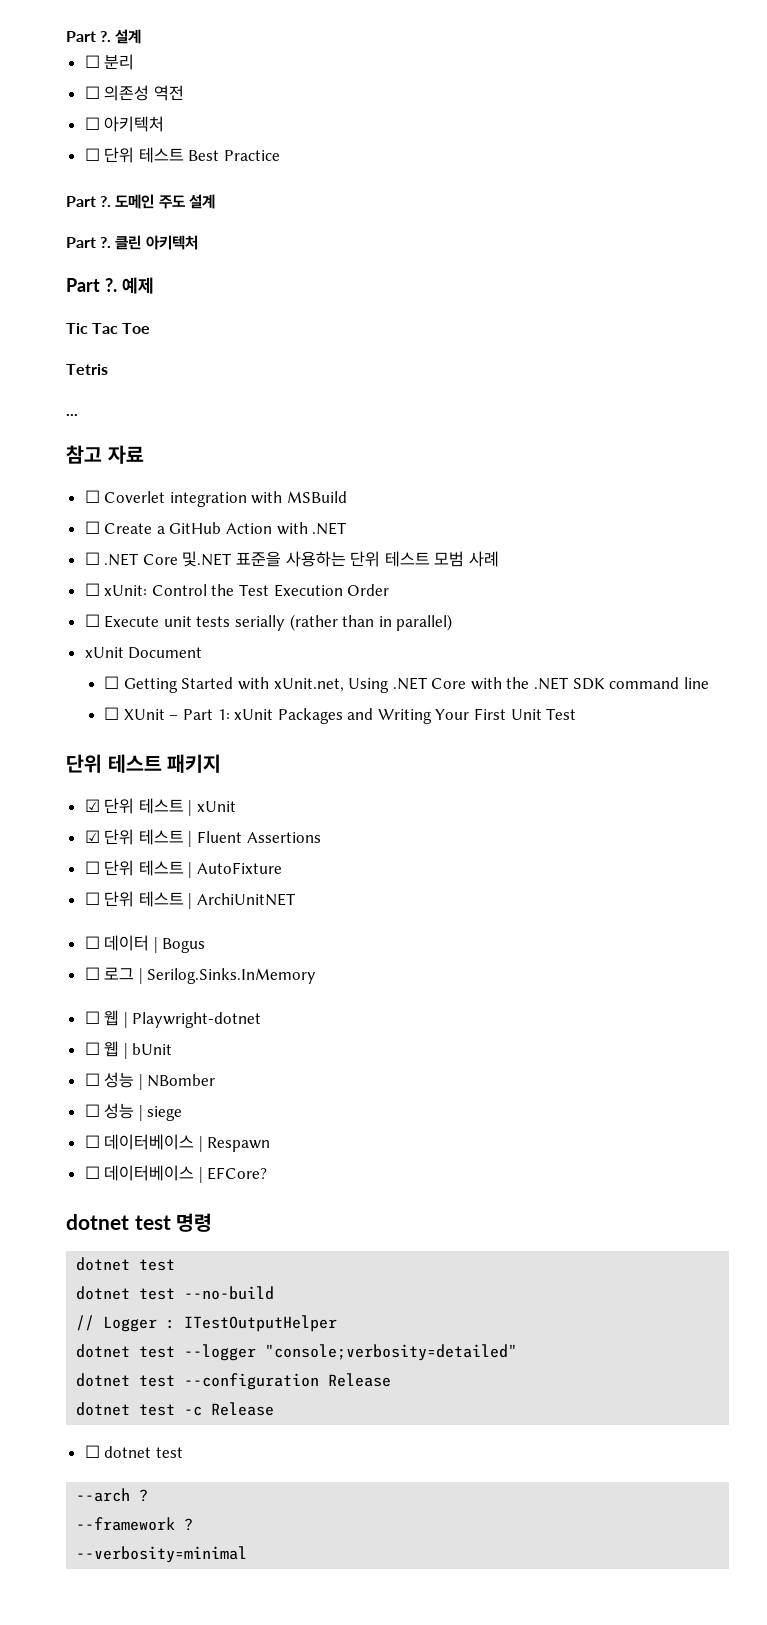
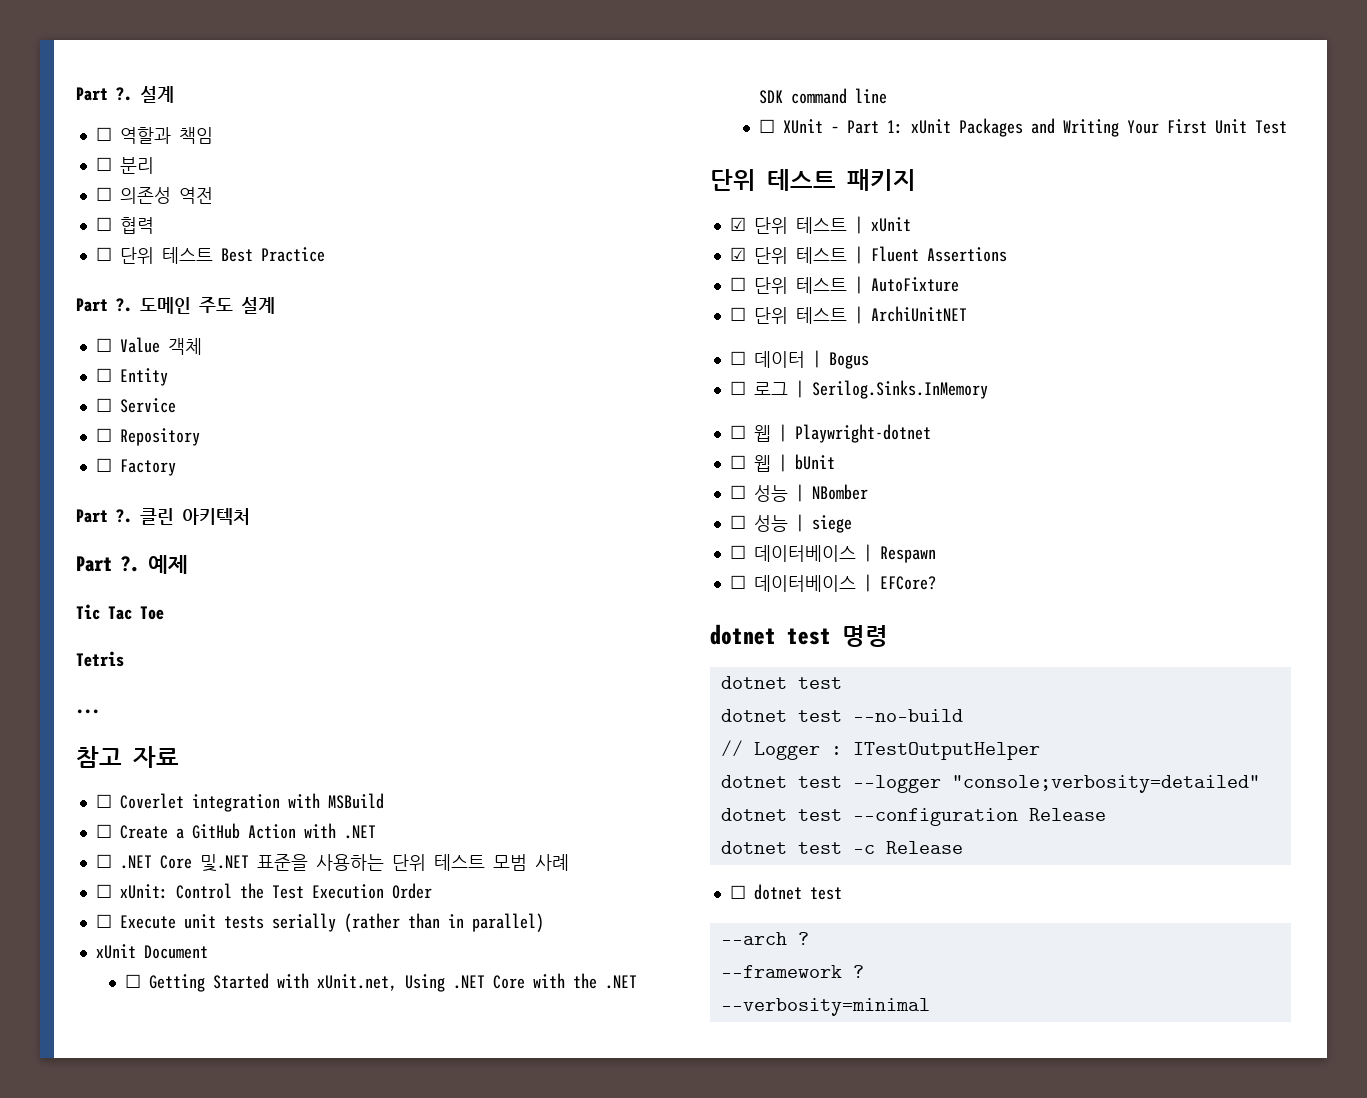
(142, 36) none -> [95,127,213,144] // ☐ 역할과 책임
[104,116,165,132] 아키텍처 -> [119,217,154,234] 협력
(215, 201) none -> [95,337,202,355] [95,368,168,386] [95,398,176,413] [95,428,200,446] [95,458,176,476] // ☐ Value 객체 // ☐ Entity // ☐ Service // ☐ Repository // ☐ Factory

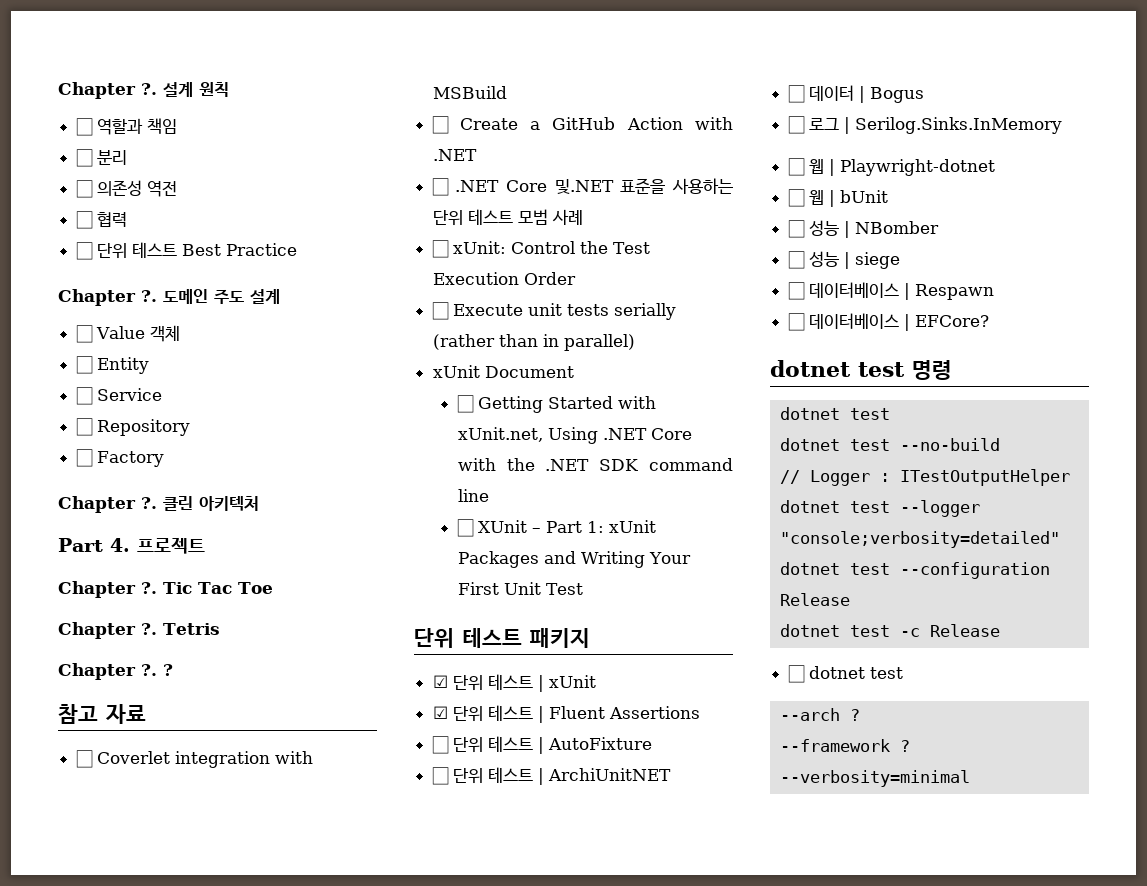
[76,87,108,101] Part -> [58,82,136,99] Chapter
(174, 94) none -> [199,82,229,97] 원칙
[76,298,108,312] Part -> [58,289,136,306] Chapter
[76,509,108,523] Part -> [58,496,136,513] Chapter
[121,555,188,574] ?. 예제 // -> [110,537,205,554] [58,581,157,598] 4. 프로젝트 // Chapter ?.
(164, 613) none -> [58,622,157,639] Chapter ?.
[76,709,100,714] ... -> [58,663,173,680] Chapter ?. ?

